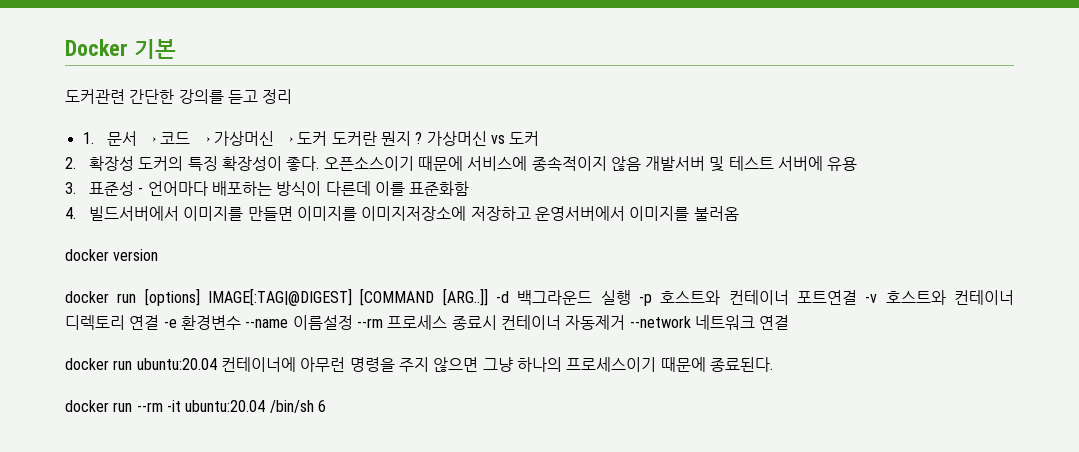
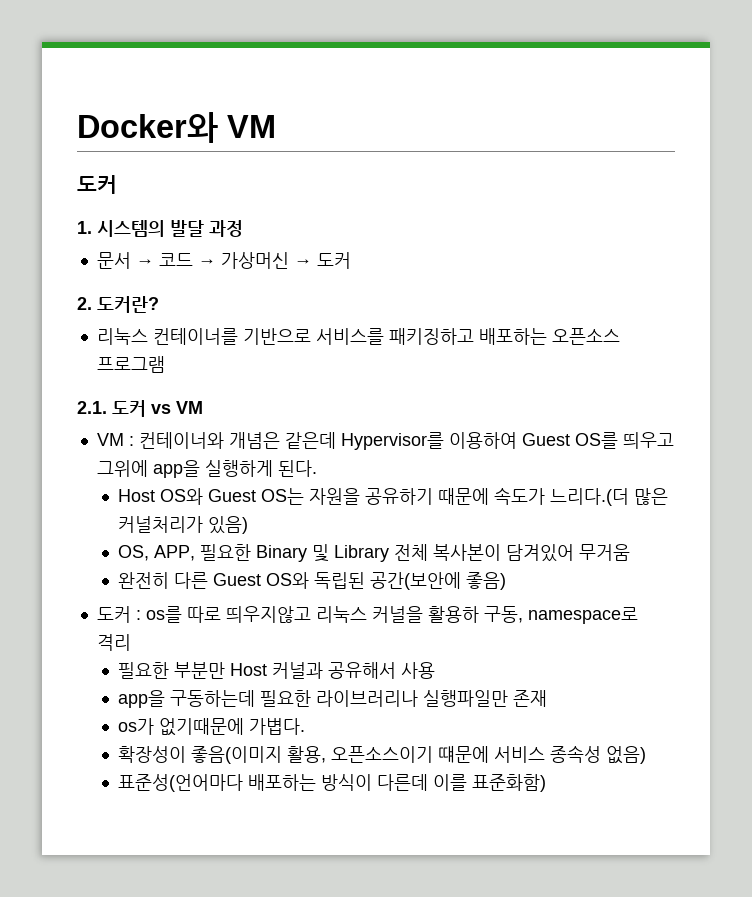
[65,39,176,59] [65,89,293,104] [82,132,94,144] Docker 기본 // 도커관련 간단한 강의를 듣고 정리 // 1. -> [77,112,276,143] [77,175,117,194] [77,220,243,237] Docker와 VM // 도커 // 1. 시스템의 발달 과정 //
[331,131,540,146] [65,156,858,172] [65,181,470,196] [65,206,739,221] [65,249,159,261] [65,288,1015,306] [65,315,790,330] [65,357,773,372] [65,400,326,413] 도커란 뭔지 ? 가상머신 vs 도커 // 2. 확장성 도커의 특징 확장성이 좋다. 오픈소스이기 때문에 서비스에 종속적이지 않음 개발서버 및 테스트 서버에 유용 // 3. 표준성 - 언어마다 배포하는 방식이 다른데 이를 표준화함 // 4. 빌드서버에서 이미지를 만들면 이미지를 이미지저장소에 저장하고 운영서버에서 이미지를 불러옴 // docker version // docker run [options] IMAGE[:TAG|@DIGEST] [COMMAND [ARG..]] -d 백그라운드 실행 -p 호스트와 컨테이너 포트연결 -v 호스트와 컨테이너 디렉토리 연결 -e 환경변수 --name 이름설정 --rm 프로세스 종료시 컨테이너 자동제거 --network 네트워크 연결 // docker run ubuntu:20.04 컨테이너에 아무런 명령을 주지 않으면 그냥 하나의 프로세스이기 때문에 종료된다. // docker run --rm -it ubuntu:20.04 /bin/sh 6 -> [77,296,159,313] [96,328,620,345] [96,356,165,373] [77,400,203,417] [96,432,674,450] [96,460,317,478] [117,487,668,506] [117,516,248,534] [117,544,630,562] [117,572,506,590] [96,606,638,624] [96,634,131,651] [117,662,435,679] [117,690,547,708] [117,718,305,736] [117,745,646,764] [117,774,546,792] // 2. 도커란? // 리눅스 컨테이너를 기반으로 서비스를 패키징하고 배포하는 오픈소스 프로그램 // 2.1. 도커 vs VM // VM : 컨테이너와 개념은 같은데 Hypervisor를 이용하여 Guest OS를 띄우고 그위에 app을 실행하게 된다. // Host OS와 Guest OS는 자원을 공유하기 때문에 속도가 느리다.(더 많은 커널처리가 있음) // OS, APP, 필요한 Binary 및 Library 전체 복사본이 담겨있어 무거움 // 완전히 다른 Guest OS와 독립된 공간(보안에 좋음) // 도커 : os를 따로 띄우지않고 리눅스 커널을 활용하 구동, namespace로 격리 // 필요한 부분만 Host 커널과 공유해서 사용 // app을 구동하는데 필요한 라이브러리나 실행파일만 존재 // os가 없기때문에 가볍다. // 확장성이 좋음(이미지 활용, 오픈소스이기 떄문에 서비스 종속성 없음) // 표준성(언어마다 배포하는 방식이 다른데 이를 표준화함)

